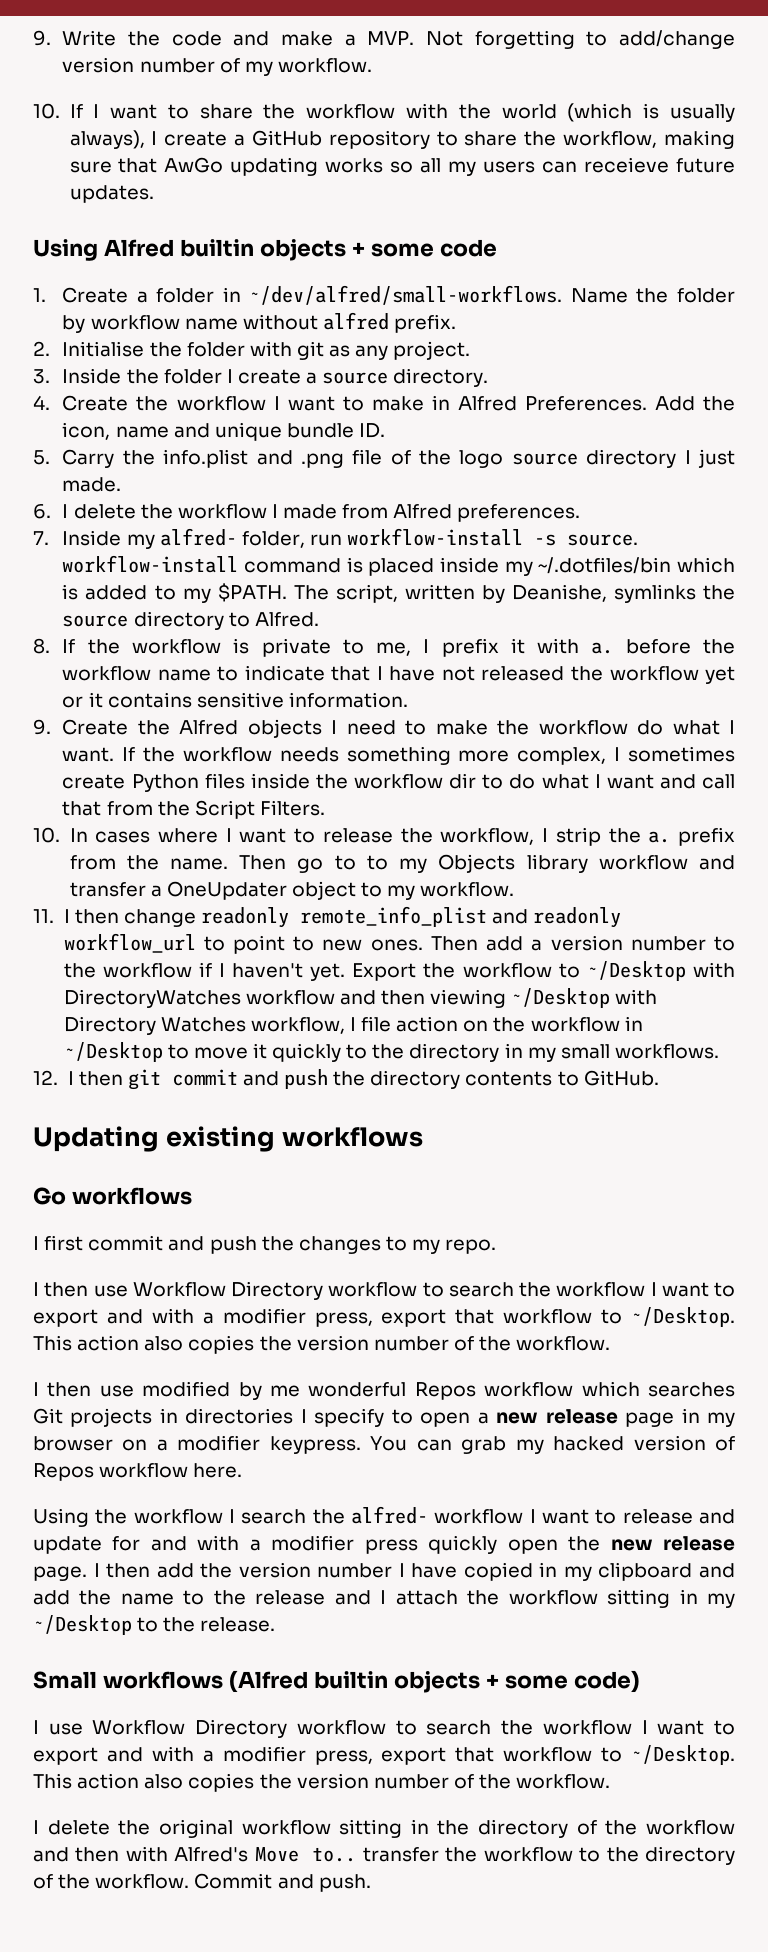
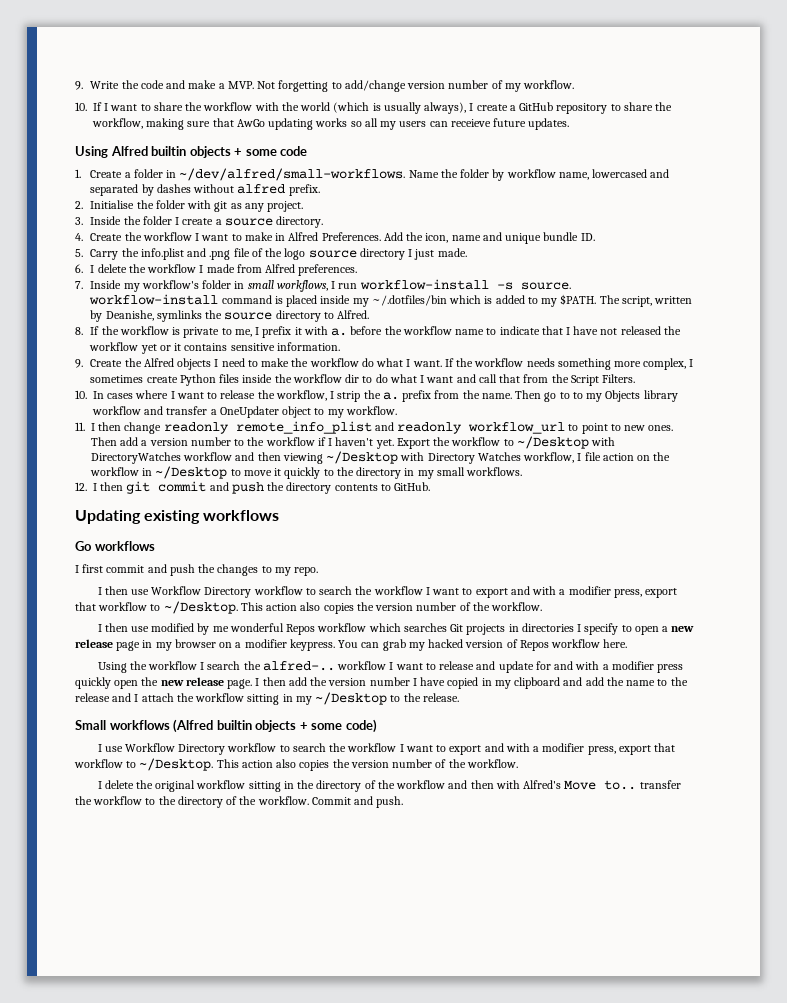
[184,318,238,330] name -> [558,169,670,180] [90,184,191,196] name, lowercased and separated by dashes
[159,528,305,548] alfred- folder, -> [141,280,336,292] workflow's folder in small workflows, I
[351,1506,428,1524] alfred- -> [262,661,335,671] alfred-..

